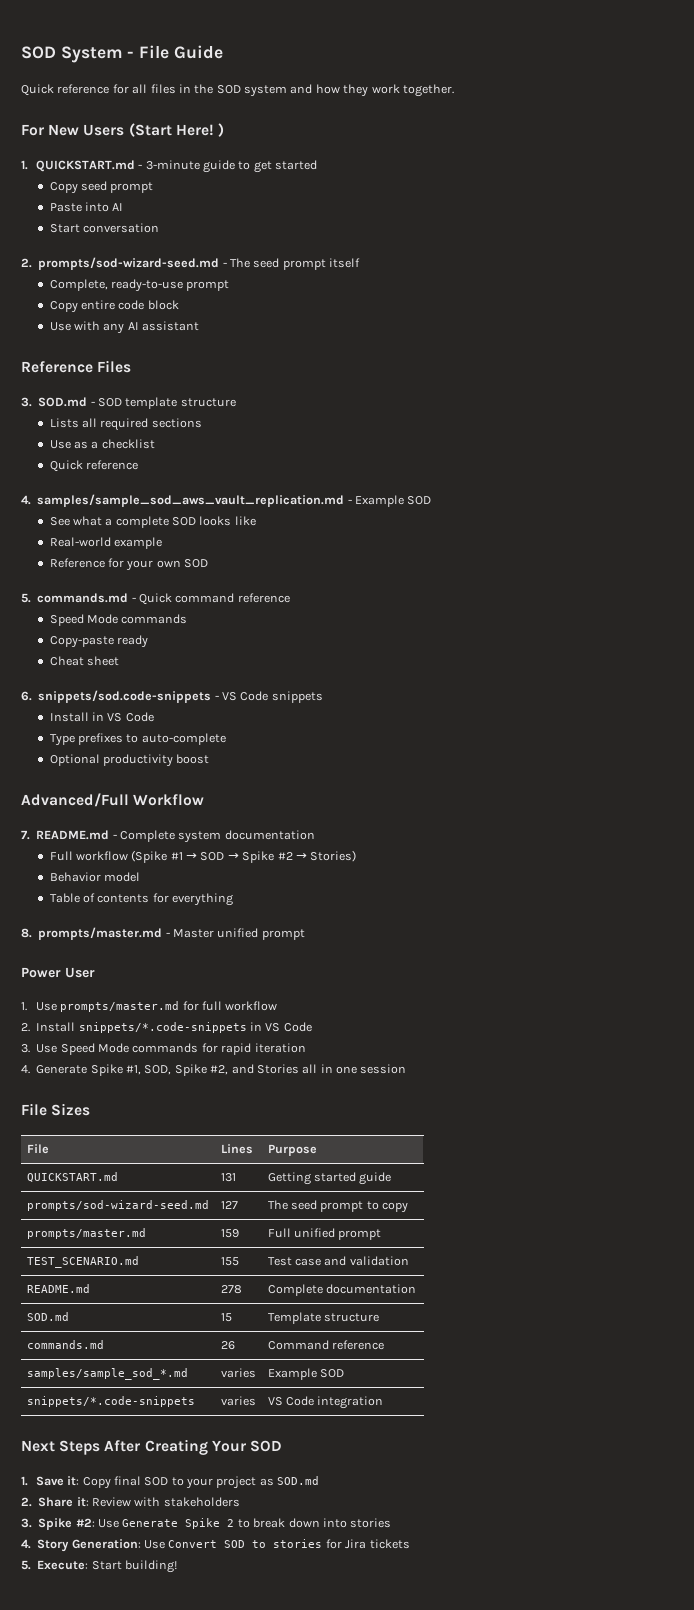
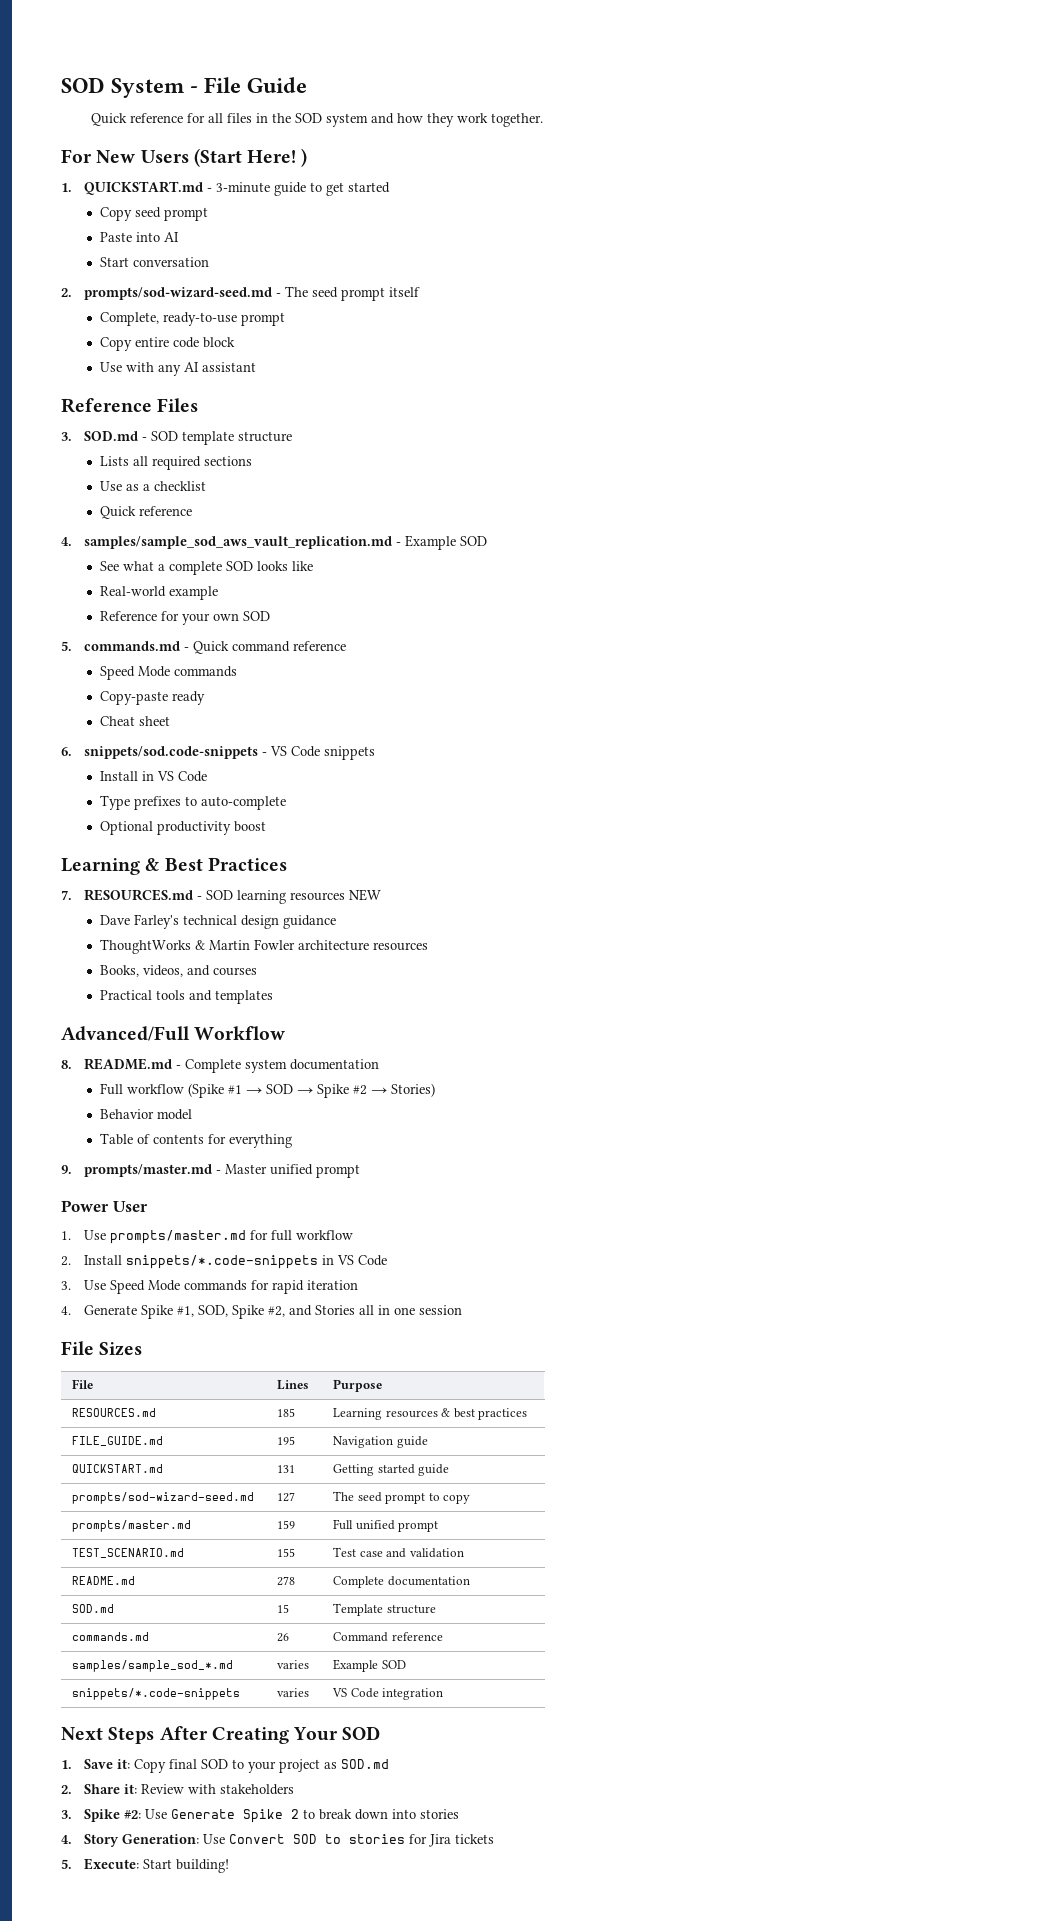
(210, 759) none -> [61,857,287,875] [61,889,381,904] [99,914,336,929] [99,939,428,954] [99,965,257,977] [99,990,273,1004] // Learning & Best Practices // 7. RESOURCES.md - SOD learning resources NEW // Dave Farley's technical design guidance // ThoughtWorks & Martin Fowler architecture resources // Books, videos, and courses // Practical tools and templates
[21,830,30,840] 7. -> [61,1060,72,1069] 8.
[21,928,32,938] 8. -> [61,1165,72,1174] 9.
(317, 1150) none -> [72,1408,157,1417] [277,1408,296,1417] [333,1408,528,1420] [72,1436,164,1446] [277,1436,296,1445] [333,1436,428,1448] // RESOURCES.md | 185 | Learning resources & best practices // FILE_GUIDE.md | 195 | Navigation guide

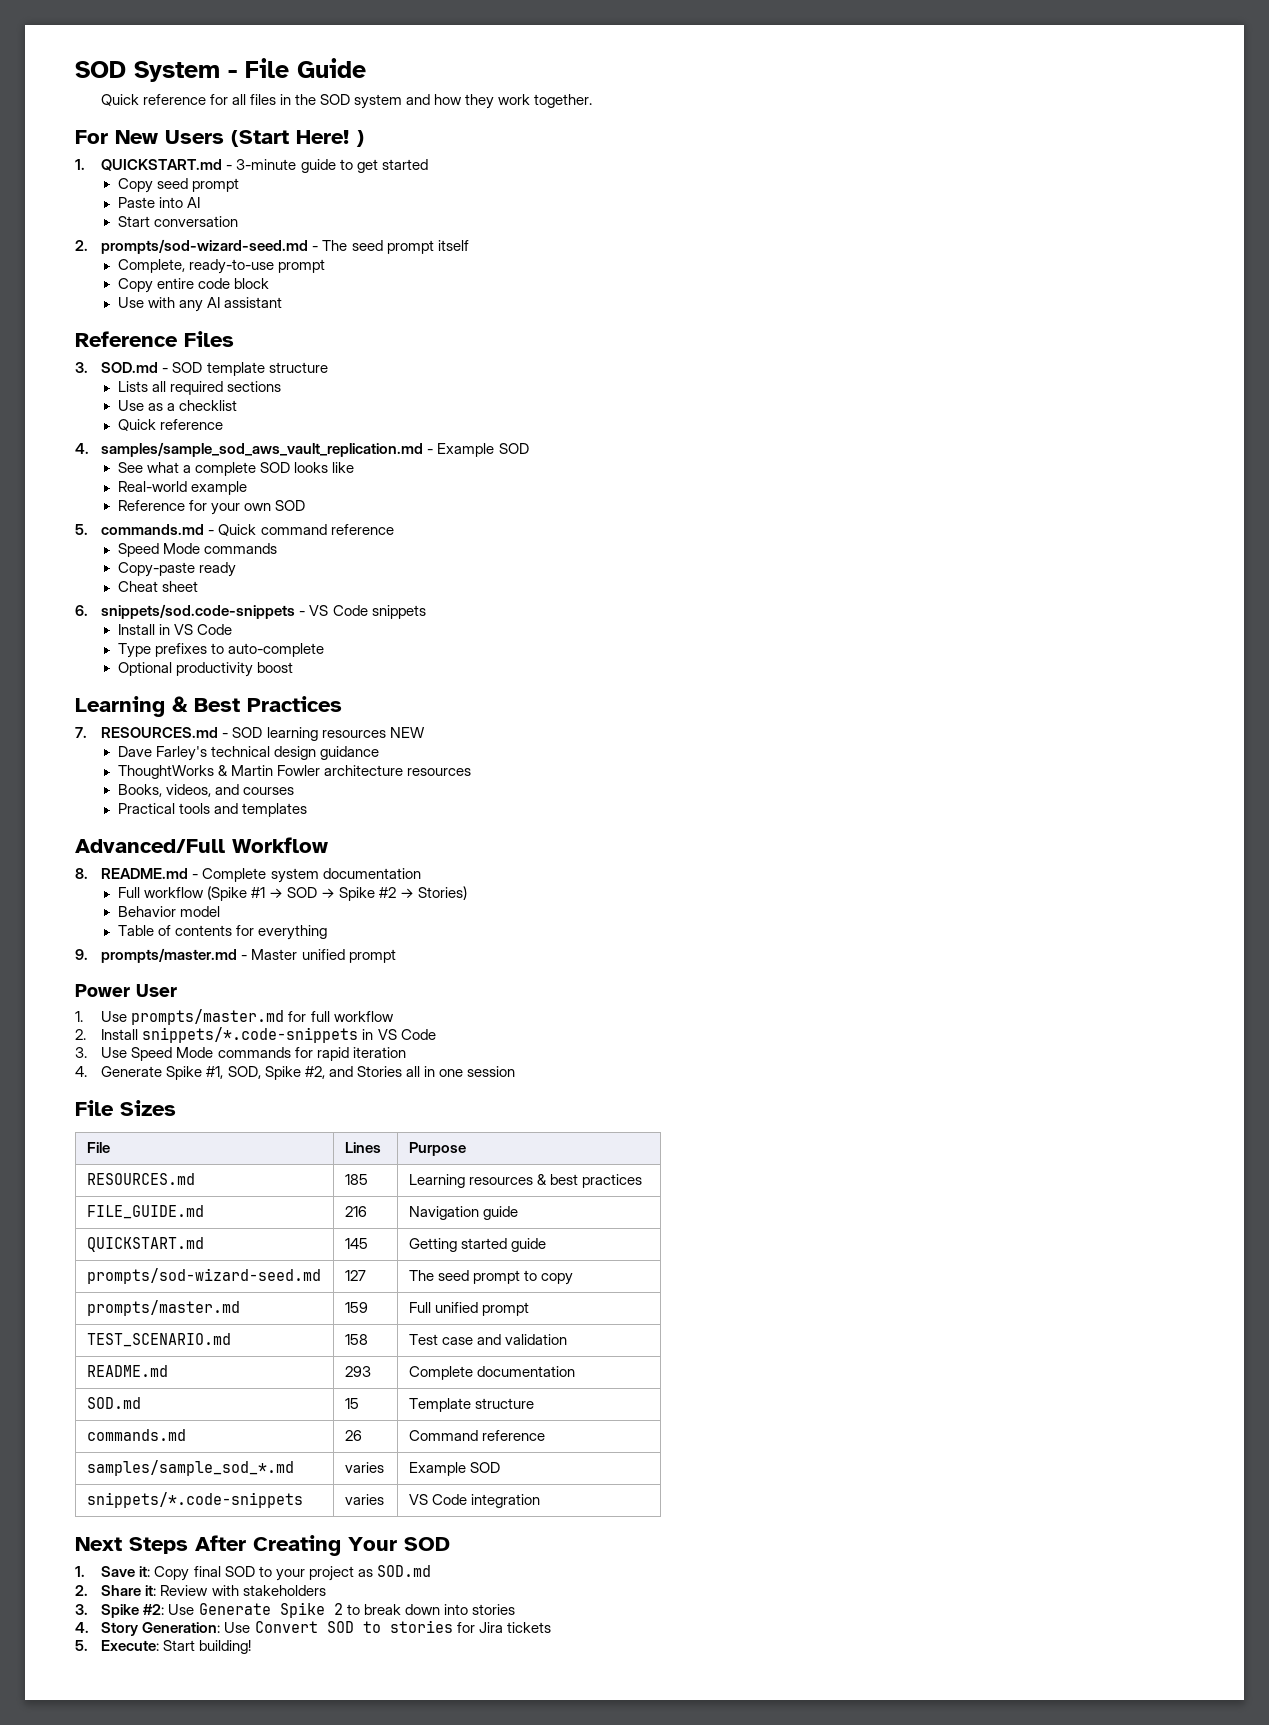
[277,1436,296,1445] 195 -> [344,1206,367,1217] 216
[277,1465,296,1473] 131 -> [344,1238,368,1249] 145
[277,1548,296,1557] 155 -> [344,1334,368,1345] 158
[277,1576,296,1586] 278 -> [344,1366,371,1377] 293

